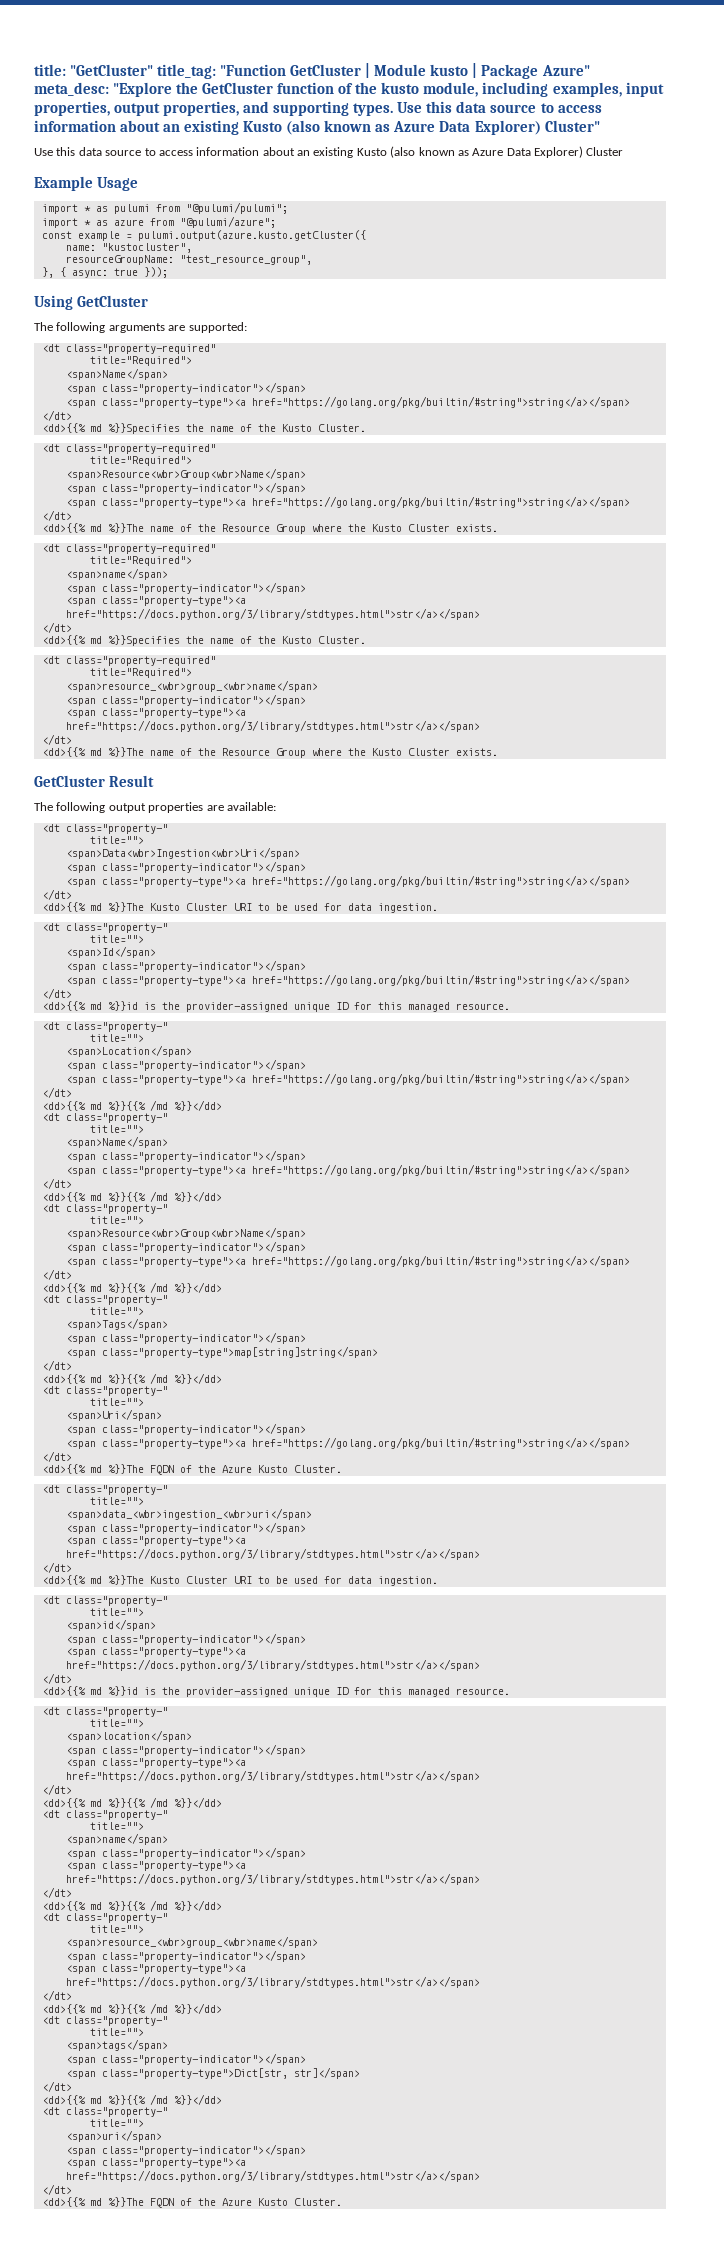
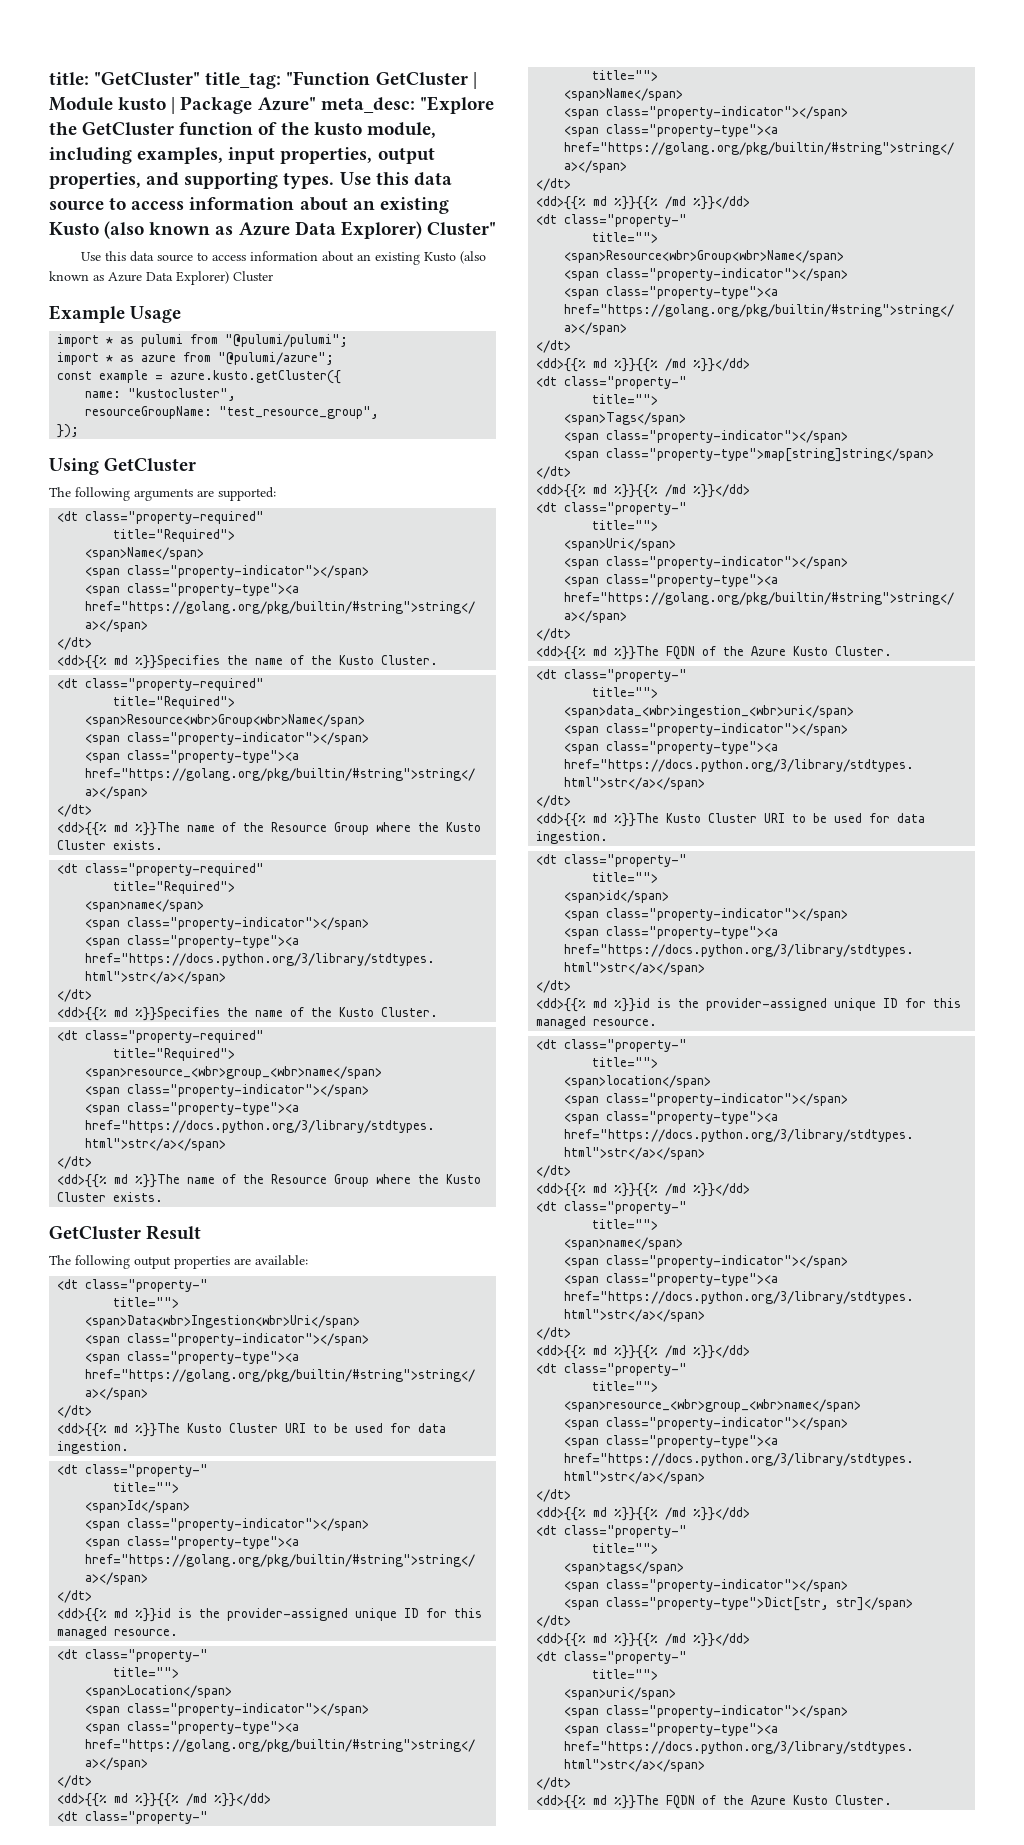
[137,230,366,241] pulumi.output(azure.kusto.getCluster({ -> [170,370,342,384] azure.kusto.getCluster({
[41,267,168,278] }, { async: true })); -> [57,424,80,438] });

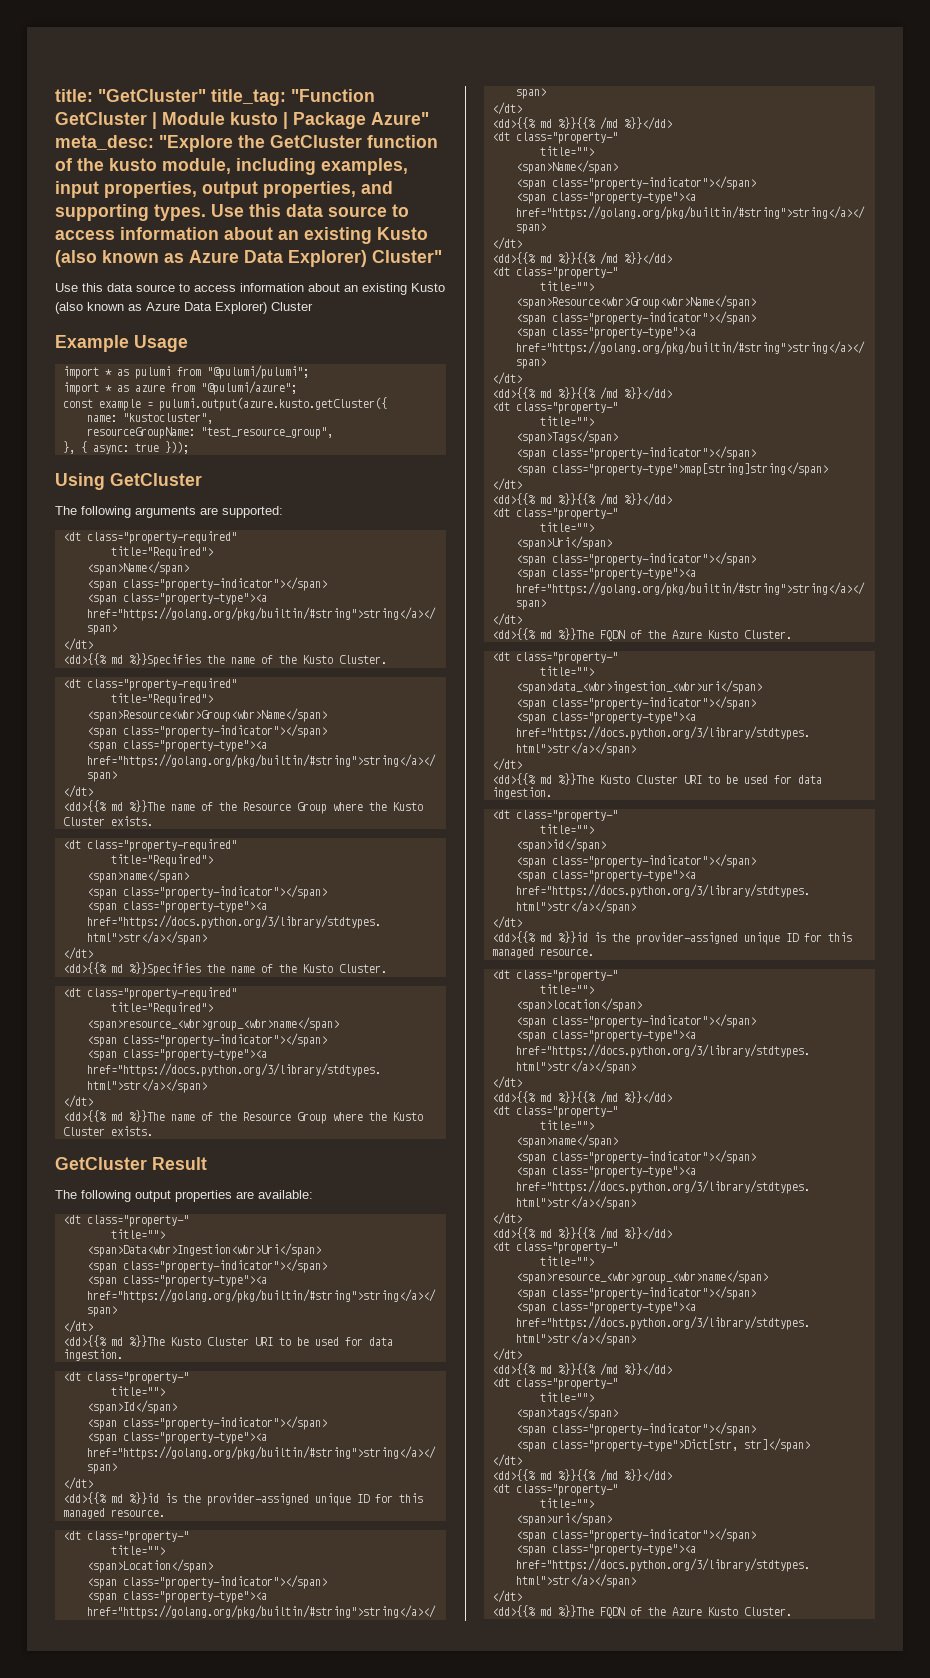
[170,370,342,384] azure.kusto.getCluster({ -> [158,397,387,411] pulumi.output(azure.kusto.getCluster({
[57,424,80,438] }); -> [62,441,189,454] }, { async: true }));

